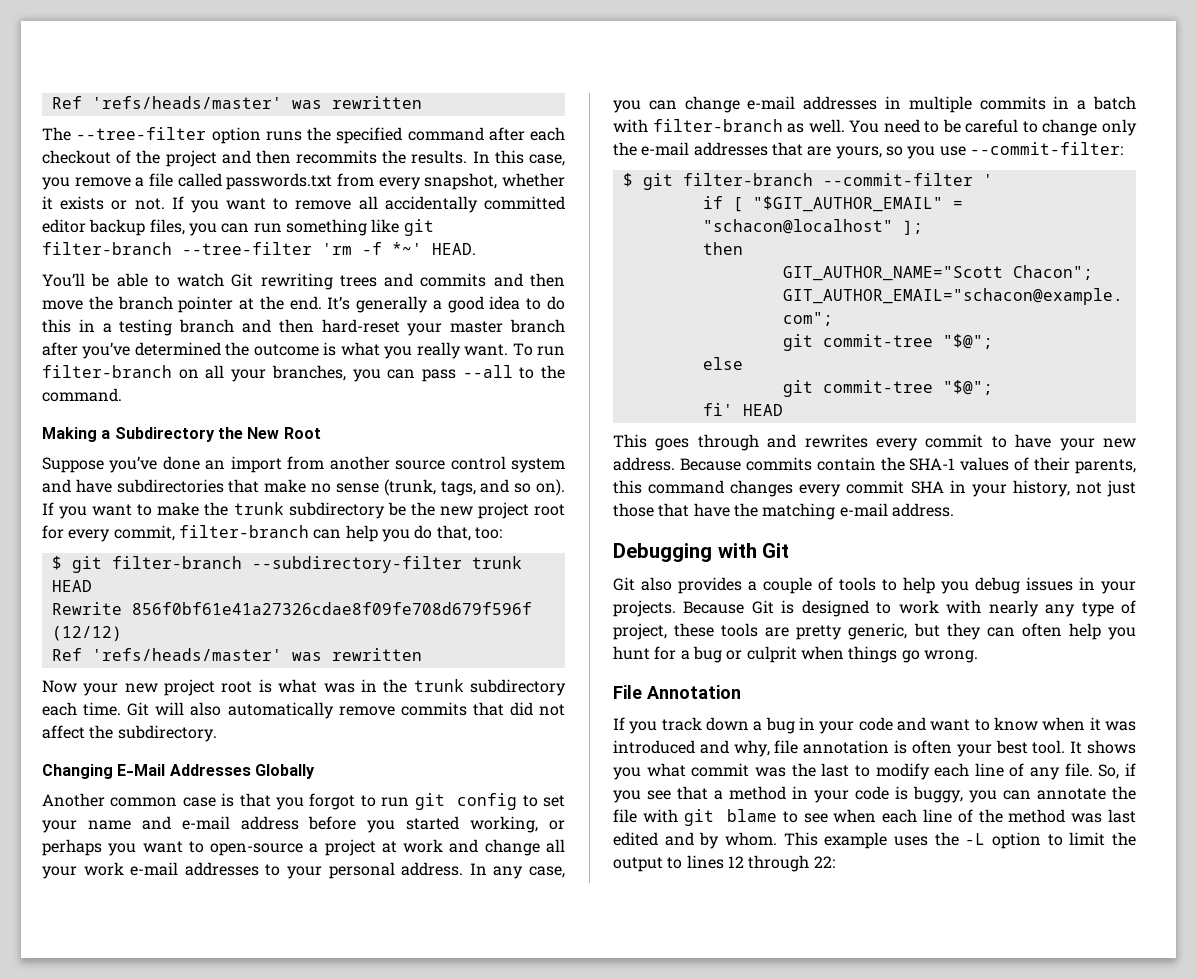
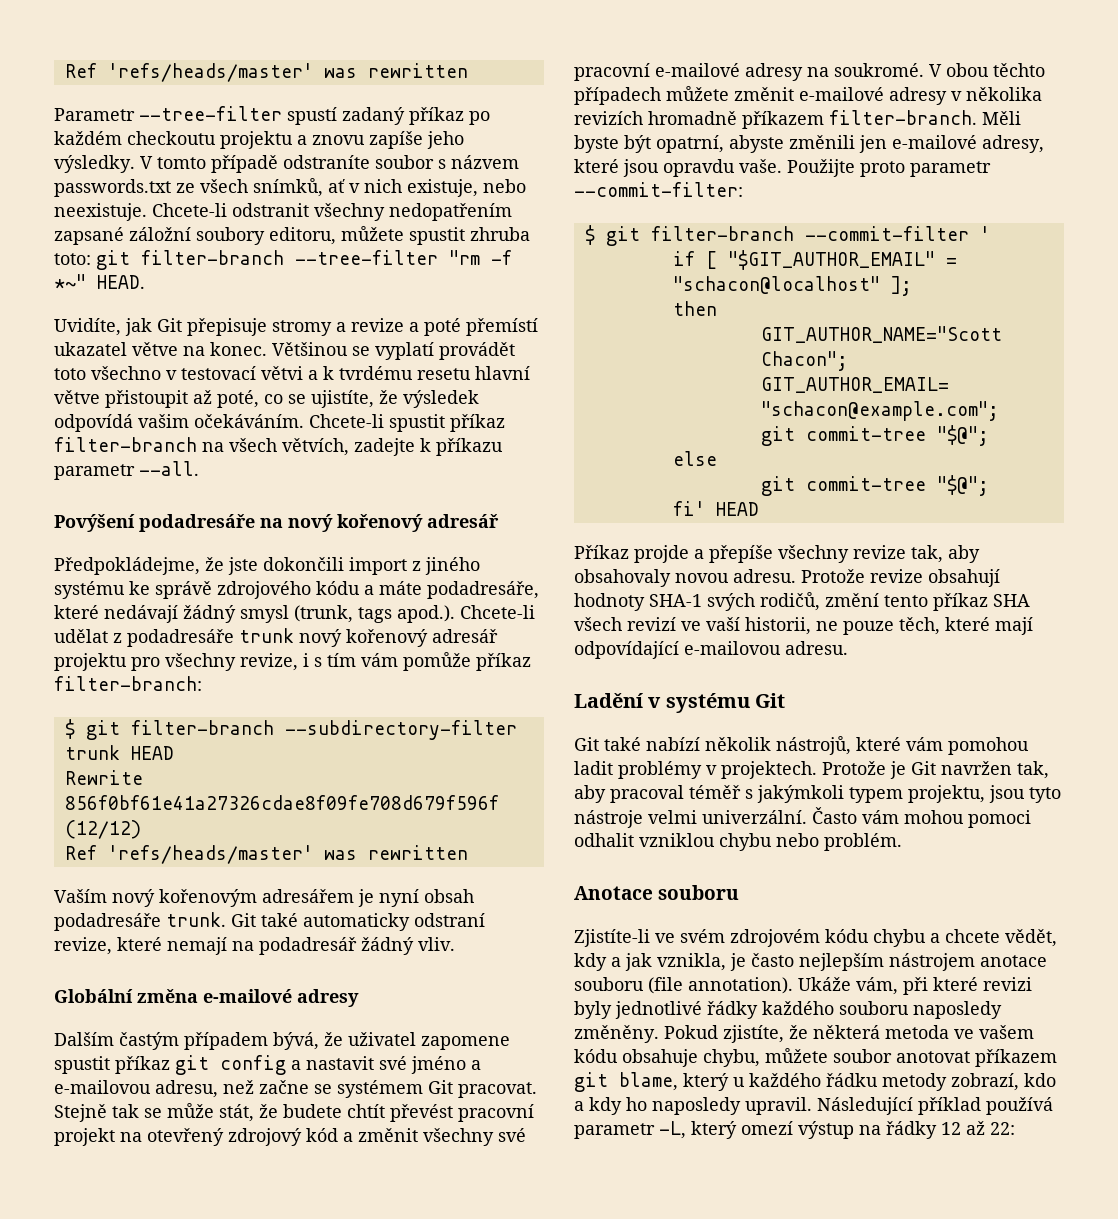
[51,96,422,109] [42,127,565,144] [42,150,565,167] [42,173,565,190] [42,196,565,213] [42,219,434,236] [42,242,476,255] [42,273,565,290] [42,296,565,313] [42,319,566,336] [42,342,565,359] [42,365,565,382] [42,388,122,402] [42,427,321,442] [42,456,566,473] [42,479,565,496] [42,502,565,519] [42,525,502,542] Ref 'refs/heads/master' was rewritten // The --tree-filter option runs the specified command after each checkout of the project and then recommits the results. In this case, you remove a file called passwords.txt from every snapshot, whether it exists or not. If you want to remove all accidentally committed editor backup files, you can run something like git filter-branch --tree-filter 'rm -f *~' HEAD. // You’ll be able to watch Git rewriting trees and commits and then move the branch pointer at the end. It’s generally a good idea to do this in a testing branch and then hard-reset your master branch after you’ve determined the outcome is what you really want. To run filter-branch on all your branches, you can pass --all to the command. // Making a Subdirectory the New Root // Suppose you’ve done an import from another source control system and have subdirectories that make no sense (trunk, tags, and so on). If you want to make the trunk subdirectory be the new project root for every commit, filter-branch can help you do that, too: -> [64,63,468,82] [54,106,490,125] [54,131,464,149] [54,155,519,173] [54,178,526,197] [54,203,512,221] [54,226,530,245] [54,250,512,270] [54,274,145,289] [54,318,538,336] [54,342,515,360] [54,366,530,380] [54,390,479,408] [54,414,505,432] [54,437,503,456] [54,461,199,480] [54,514,499,532] [54,557,480,575] [54,581,539,599] [54,605,535,623] [54,628,498,647] [54,652,531,671] [54,676,202,691] Ref 'refs/heads/master' was rewritten // Parametr --tree-filter spustí zadaný příkaz po každém checkoutu projektu a znovu zapíše jeho výsledky. V tomto případě odstraníte soubor s názvem passwords.txt ze všech snímků, ať v nich existuje, nebo neexistuje. Chcete-li odstranit všechny nedopatřením zapsané záložní soubory editoru, můžete spustit zhruba toto: git filter-branch --tree-filter "rm -f *~" HEAD. // Uvidíte, jak Git přepisuje stromy a revize a poté přemístí ukazatel větve na konec. Většinou se vyplatí provádět toto všechno v testovací větvi a k tvrdému resetu hlavní větve přistoupit až poté, co se ujistíte, že výsledek odpovídá vašim očekáváním. Chcete-li spustit příkaz filter-branch na všech větvích, zadejte k příkazu parametr --all. // Povýšení podadresáře na nový kořenový adresář // Předpokládejme, že jste dokončili import z jiného systému ke správě zdrojového kódu a máte podadresáře, které nedávají žádný smysl (trunk, tags apod.). Chcete-li udělat z podadresáře trunk nový kořenový adresář projektu pro všechny revize, i s tím vám pomůže příkaz filter-branch:
[42,679,567,696] [42,702,566,719] [42,725,217,742] [42,764,315,779] [42,793,565,810] [42,816,566,833] [42,839,565,856] [42,862,566,879] [613,96,1136,113] [613,119,1138,136] [613,142,966,159] Now your new project root is what was in the trunk subdirectory each time. Git will also automatically remove commits that did not affect the subdirectory. // Changing E-Mail Addresses Globally // Another common case is that you forgot to run git config to set your name and e-mail address before you started working, or perhaps you want to open-source a project at work and change all your work e-mail addresses to your personal address. In any case, you can change e-mail addresses in multiple commits in a batch with filter-branch as well. You need to be careful to change only the e-mail addresses that are yours, so you use -> [54,889,474,907] [54,912,485,931] [54,937,455,955] [54,989,359,1007] [54,1032,510,1050] [54,1055,481,1075] [54,1080,537,1098] [54,1103,534,1122] [54,1128,526,1146] [574,63,1045,81] [574,86,1042,105] [574,110,1021,129] [574,135,1044,153] [574,159,991,177] Vaším nový kořenovým adresářem je nyní obsah podadresáře trunk. Git také automaticky odstraní revize, které nemají na podadresář žádný vliv. // Globální změna e-mailové adresy // Dalším častým případem bývá, že uživatel zapomene spustit příkaz git config a nastavit své jméno a e-mailovou adresu, než začne se systémem Git pracovat. Stejně tak se může stát, že budete chtít převést pracovní projekt na otevřený zdrojový kód a změnit všechny své pracovní e-mailové adresy na soukromé. V obou těchto případech můžete změnit e-mailové adresy v několika revizích hromadně příkazem filter-branch. Měli byste být opatrní, abyste změnili jen e-mailové adresy, které jsou opravdu vaše. Použijte proto parametr
[613,434,1136,451] [613,457,1136,474] [613,480,1136,497] [613,503,954,520] [613,543,790,562] [613,577,1136,594] [613,600,1136,617] [613,623,1137,640] [613,646,978,663] [613,685,741,699] [613,717,1136,734] [613,740,1136,757] [613,763,1136,780] [613,786,1136,803] [613,809,1136,826] [613,832,1136,849] [613,855,810,872] This goes through and rewrites every commit to have your new address. Because commits contain the SHA-1 values of their parents, this command changes every commit SHA in your history, not just those that have the matching e-mail address. // Debugging with Git // Git also provides a couple of tools to help you debug issues in your projects. Because Git is designed to work with nearly any type of project, these tools are pretty generic, but they can often help you hunt for a bug or culprit when things go wrong. // File Annotation // If you track down a bug in your code and want to know when it was introduced and why, file annotation is often your best tool. It shows you what commit was the last to modify each line of any file. So, if you see that a method in your code is buggy, you can annotate the file with git blame to see when each line of the method was last edited and by whom. This example uses the -L option to limit the output to lines 12 through -> [574,545,980,563] [574,569,1000,587] [574,592,1030,611] [574,617,1033,635] [574,641,848,659] [574,693,786,713] [574,736,1029,755] [574,761,1049,779] [574,785,1061,803] [574,807,1031,828] [574,833,902,851] [574,885,740,900] [574,929,1057,947] [574,953,1047,971] [574,977,1032,995] [574,1001,1002,1019] [574,1025,1034,1043] [574,1048,1057,1067] [574,1072,1056,1092] [574,1097,1053,1115] [574,1121,985,1139] Příkaz projde a přepíše všechny revize tak, aby obsahovaly novou adresu. Protože revize obsahují hodnoty SHA-1 svých rodičů, změní tento příkaz SHA všech revizí ve vaší historii, ne pouze těch, které mají odpovídající e-mailovou adresu. // Ladění v systému Git // Git také nabízí několik nástrojů, které vám pomohou ladit problémy v projektech. Protože je Git navržen tak, aby pracoval téměř s jakýmkoli typem projektu, jsou tyto nástroje velmi univerzální. Často vám mohou pomoci odhalit vzniklou chybu nebo problém. // Anotace souboru // Zjistíte-li ve svém zdrojovém kódu chybu a chcete vědět, kdy a jak vznikla, je často nejlepším nástrojem anotace souboru (file annotation). Ukáže vám, při které revizi byly jednotlivé řádky každého souboru naposledy změněny. Pokud zjistíte, že některá metoda ve vašem kódu obsahuje chybu, můžete soubor anotovat příkazem git blame, který u každého řádku metody zobrazí, kdo a kdy ho naposledy upravil. Následující příklad používá parametr -L, který omezí výstup na řádky 12 až

